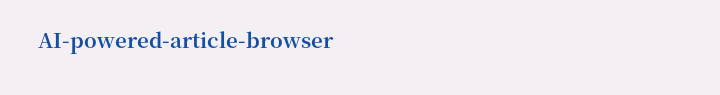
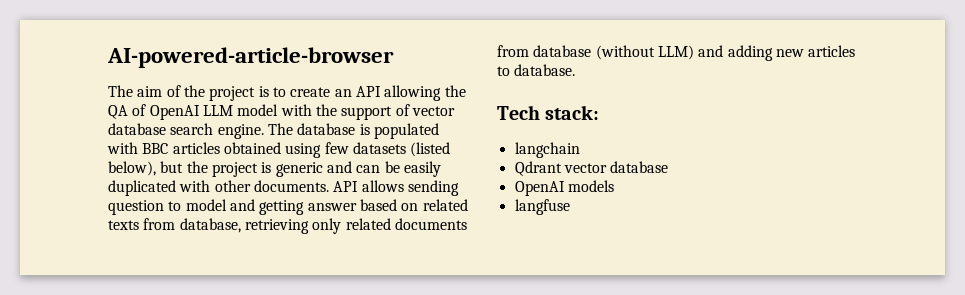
(334, 42) none -> [108,85,466,101] [108,104,455,120] [108,123,439,139] [107,142,451,158] [108,161,441,177] [108,180,459,196] [108,199,468,215] [108,218,467,234] [497,45,856,61] [497,64,576,76] [497,105,600,120] [514,142,580,158] [514,161,669,176] [514,180,614,196] [514,199,570,215] // The aim of the project is to create an API allowing the QA of OpenAI LLM model with the support of vector database search engine. The database is populated with BBC articles obtained using few datasets (listed below), but the project is generic and can be easily duplicated with other documents. API allows sending question to model and getting answer based on related texts from database, retrieving only related documents from database (without LLM) and adding new articles to database. // Tech stack: // langchain // Qdrant vector database // OpenAI models // langfuse

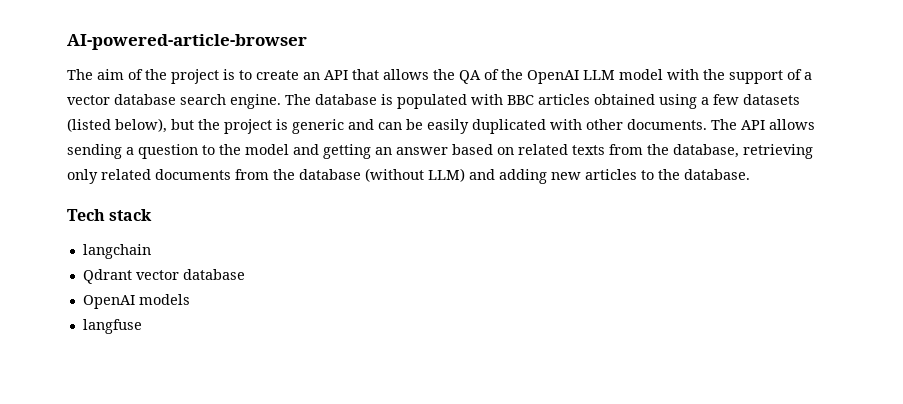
[384,85,442,101] allowing -> [352,69,429,80] that allows
(147, 110) none -> [501,69,523,80] the
(410, 110) none -> [804,72,812,80] a
(322, 150) none -> [701,97,709,105] a
(329, 186) none -> [711,119,737,130] The
(459, 188) none -> [126,147,134,155] a
(182, 206) none -> [219,144,241,155] the
(305, 207) none -> [375,147,392,155] an
(176, 224) none -> [647,144,669,155] the
(529, 51) none -> [273,169,295,180] the
(510, 71) none -> [658,169,680,180] the
[545,105,600,120] stack: -> [109,209,153,221] stack

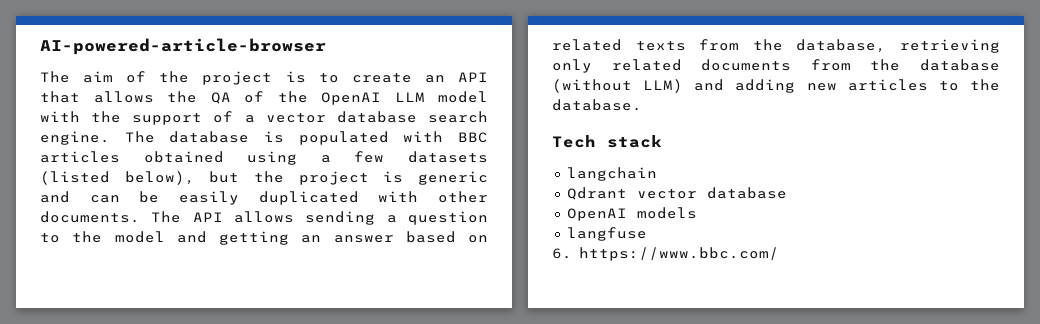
(142, 326) none -> [552,247,779,261] // 6. https://www.bbc.com/

